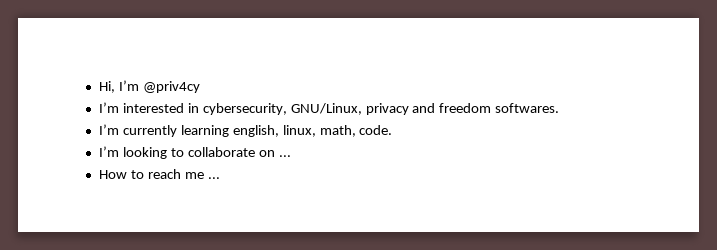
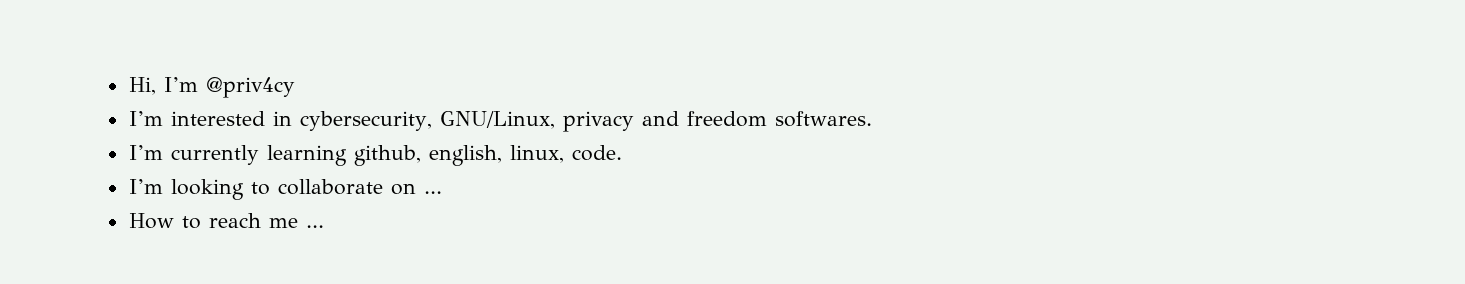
(229, 131) none -> [353,145,421,166] github,
[319,125,356,137] math, -> (564, 154) none

